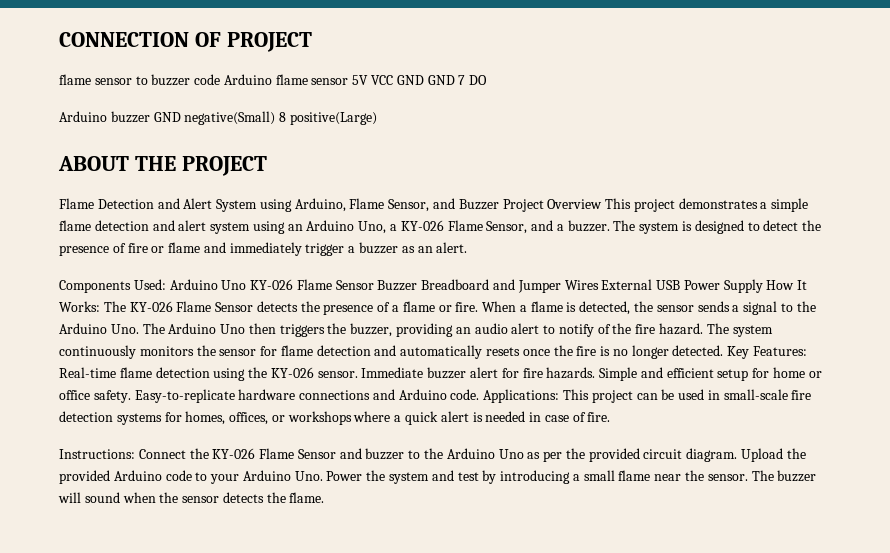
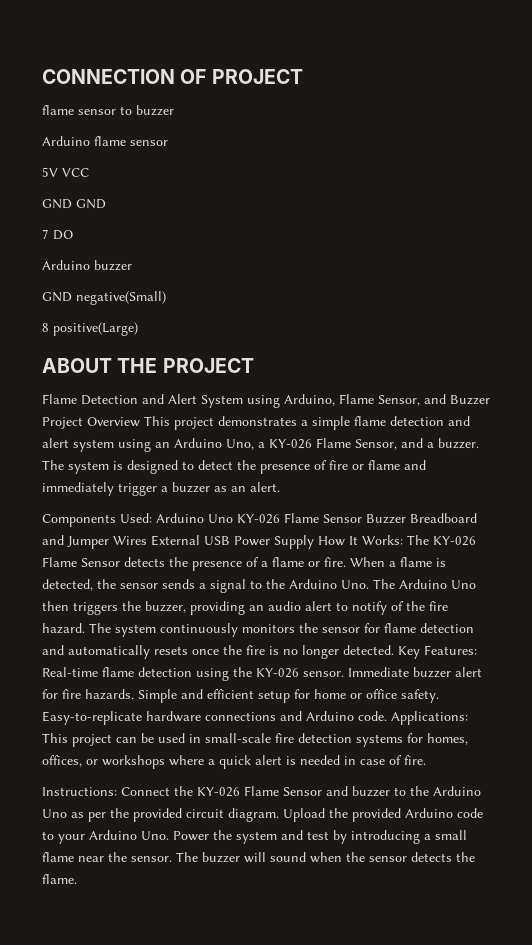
[194,74,221,85] code -> (174, 110) //
(349, 81) none -> (168, 143) //
(394, 80) none -> (89, 172) //
(455, 80) none -> (106, 204) //
(150, 117) none -> (132, 265) //
(276, 118) none -> (166, 298) //

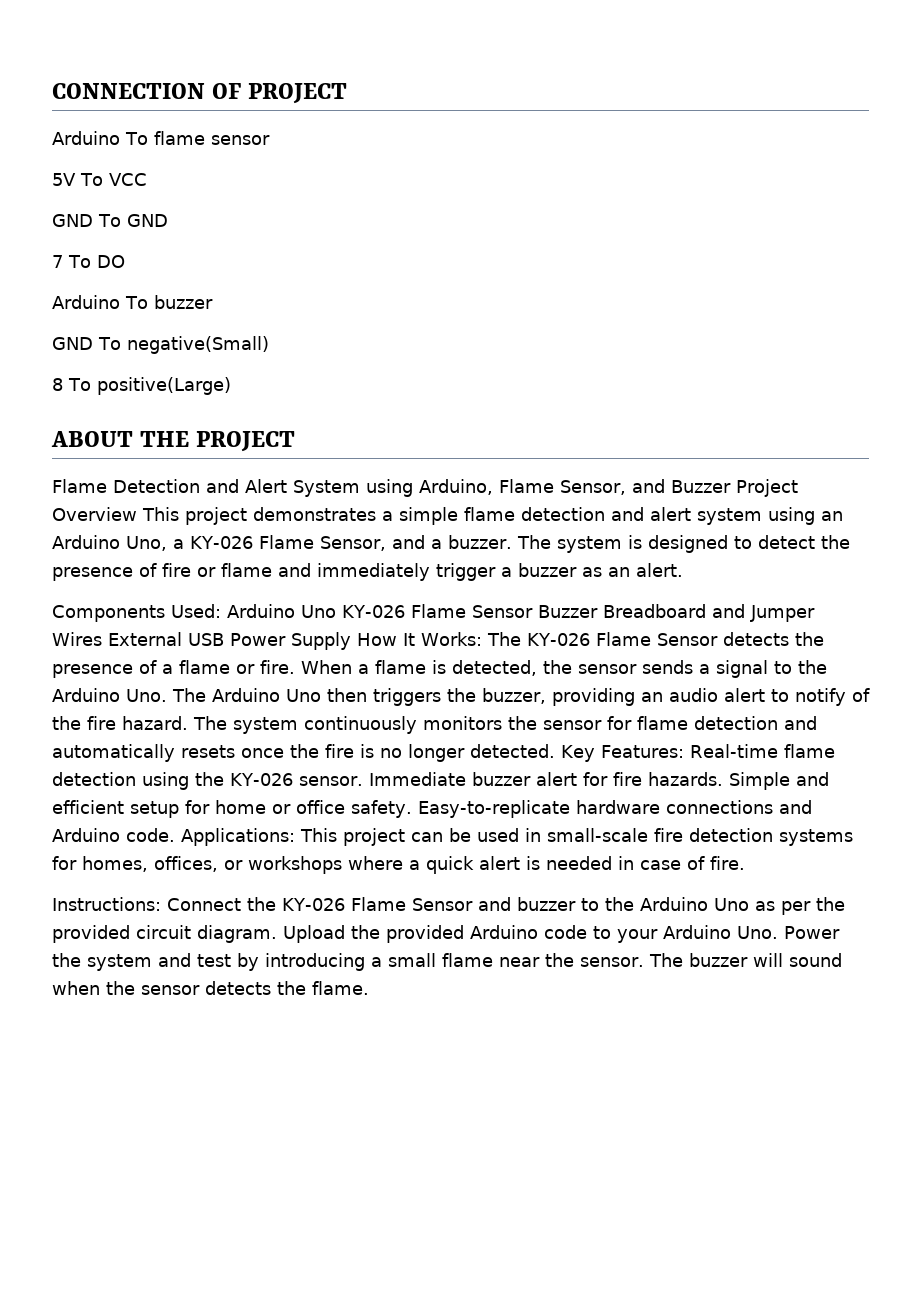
[42,105,174,116] [42,136,90,146] // flame sensor to buzzer // Arduino -> [52,131,148,145] // Arduino To
(58, 172) none -> [80,173,103,186] To
(72, 204) none -> [98,214,121,227] To
(49, 234) none -> [68,255,91,268] To
(90, 265) none -> [125,296,148,309] To
(72, 297) none -> [98,337,121,350] To
(49, 327) none -> [68,378,91,391] To

